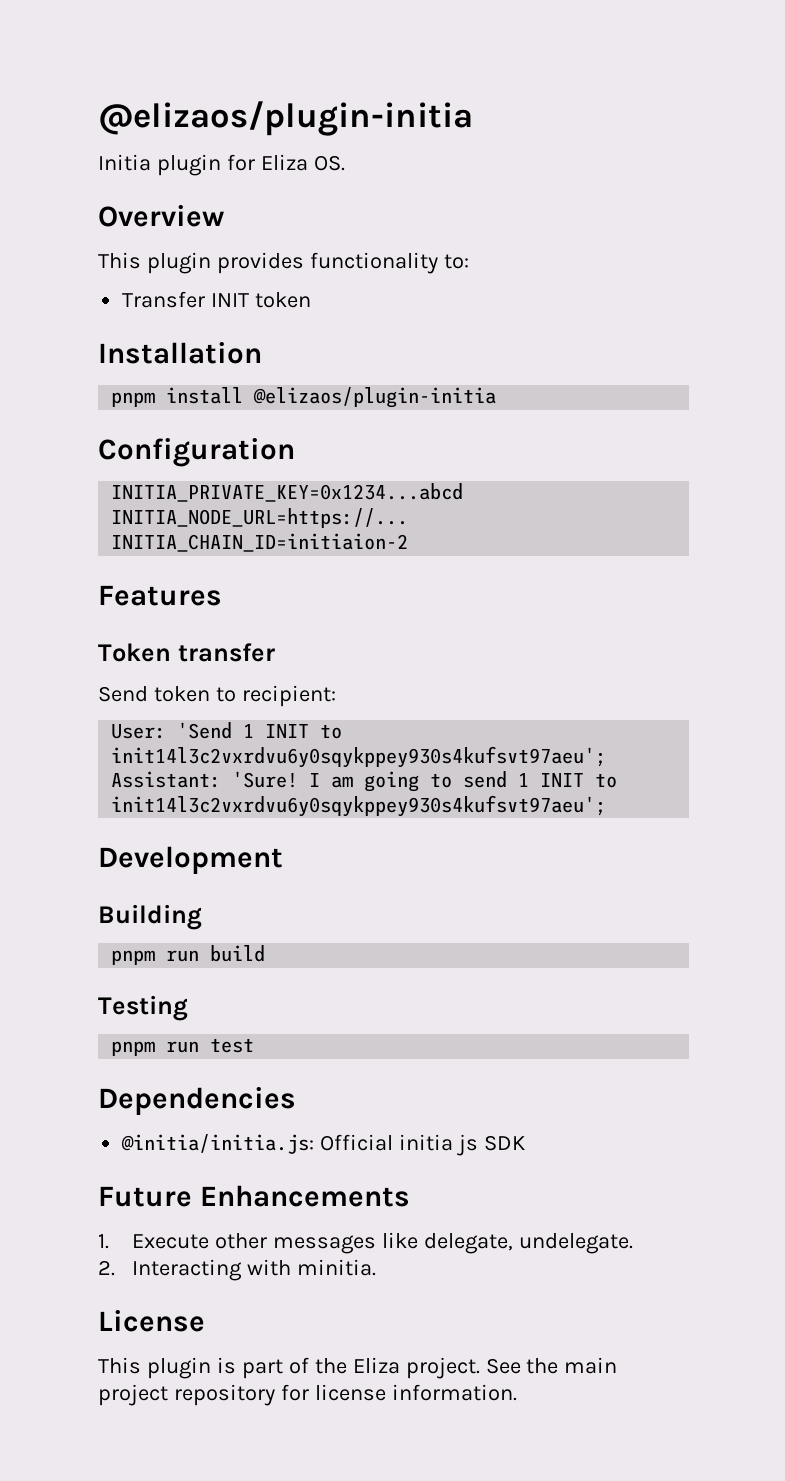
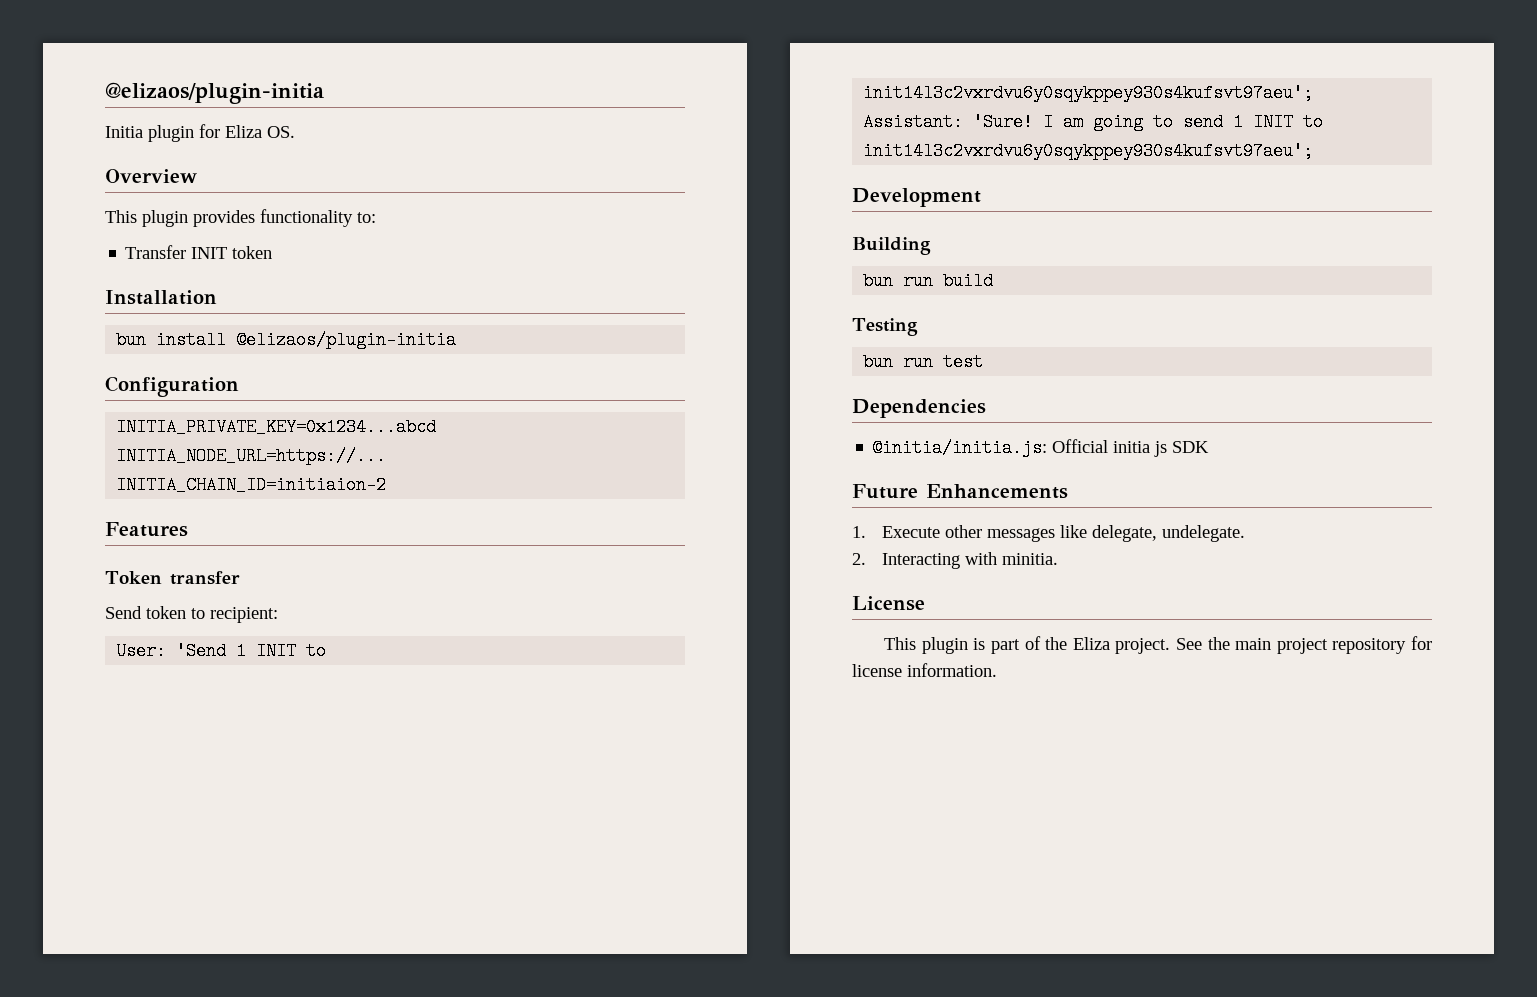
[111,392,156,407] pnpm -> [116,331,147,349] bun
[111,950,156,965] pnpm -> [863,272,894,290] bun
[111,1041,156,1056] pnpm -> [863,353,894,371] bun

